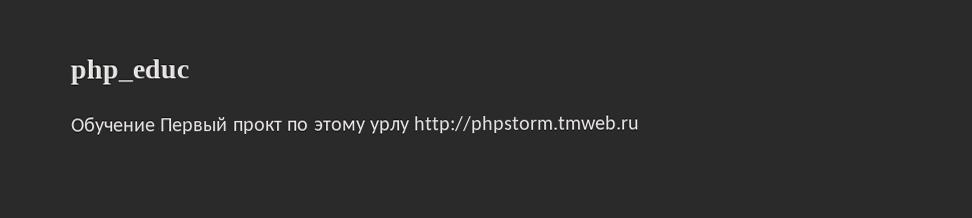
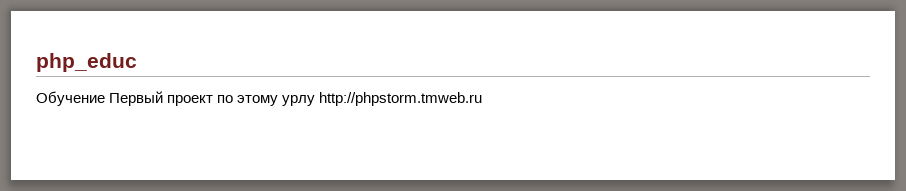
[232,120,283,134] прокт -> [167,95,214,106] проект

